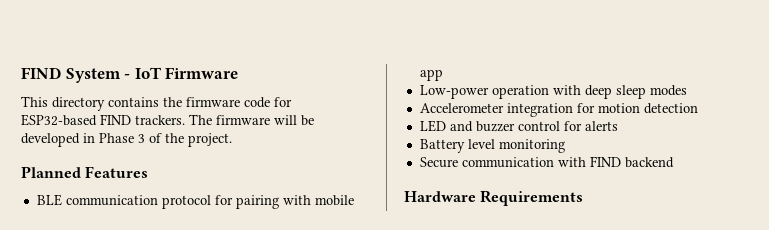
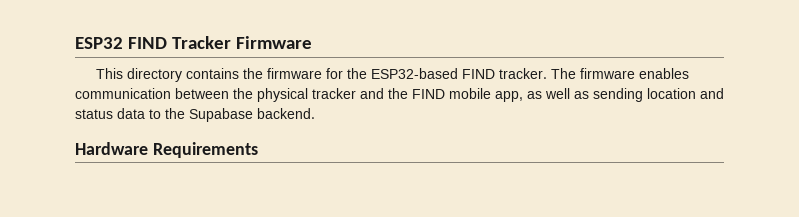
[21,67,161,83] FIND System - IoT -> [75,36,231,49] ESP32 FIND Tracker
[244,97,292,108] code for -> [325,68,367,79] for the
[135,115,185,125] trackers. -> [498,68,547,79] tracker.
[274,115,314,126] [21,133,232,147] [21,166,149,178] [36,194,354,209] [419,69,443,81] [419,85,687,99] [419,103,698,117] [419,120,618,132] [419,139,565,153] [419,156,674,168] will be developed in Phase 3 of the project. // Planned Features // BLE communication protocol for pairing with mobile app // Low-power operation with deep sleep modes // Accelerometer integration for motion detection // LED and buzzer control for alerts // Battery level monitoring // Secure communication with FIND backend -> [638,68,689,79] [75,88,724,102] [75,108,315,122] enables communication between the physical tracker and the FIND mobile app, as well as sending location and status data to the Supabase backend.

